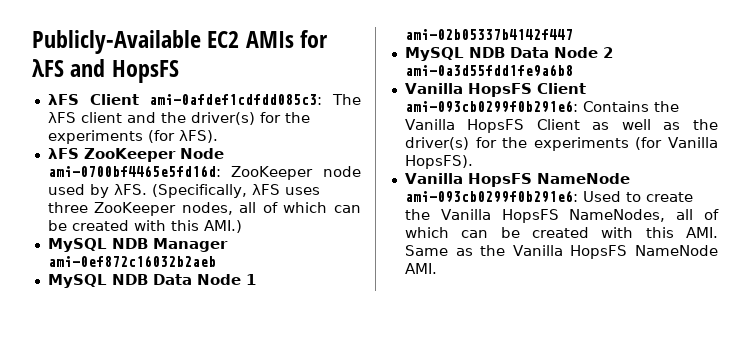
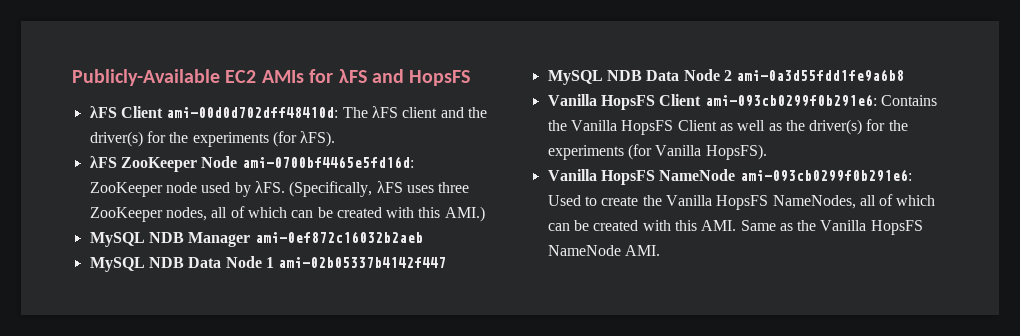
[149,94,323,105] ami-0afdef1cdfdd085c3: -> [166,107,339,118] ami-00d0d702dff48410d:

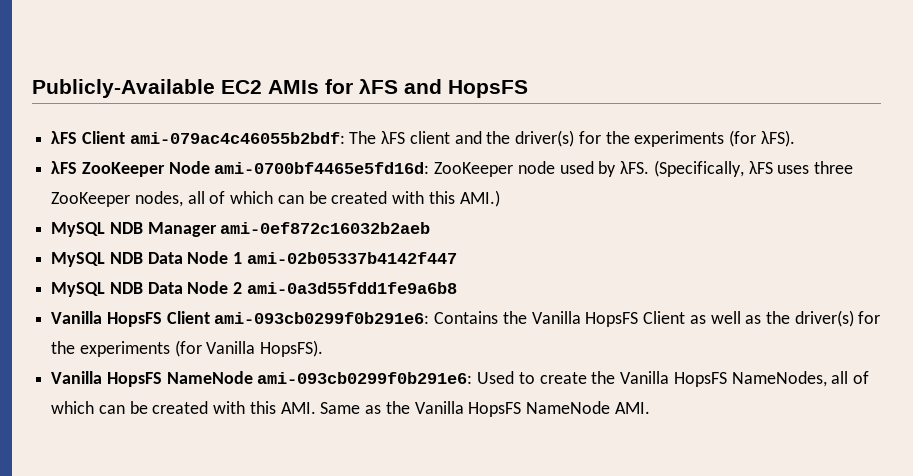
[166,107,339,118] ami-00d0d702dff48410d: -> [129,132,345,144] ami-079ac4c46055b2bdf:

